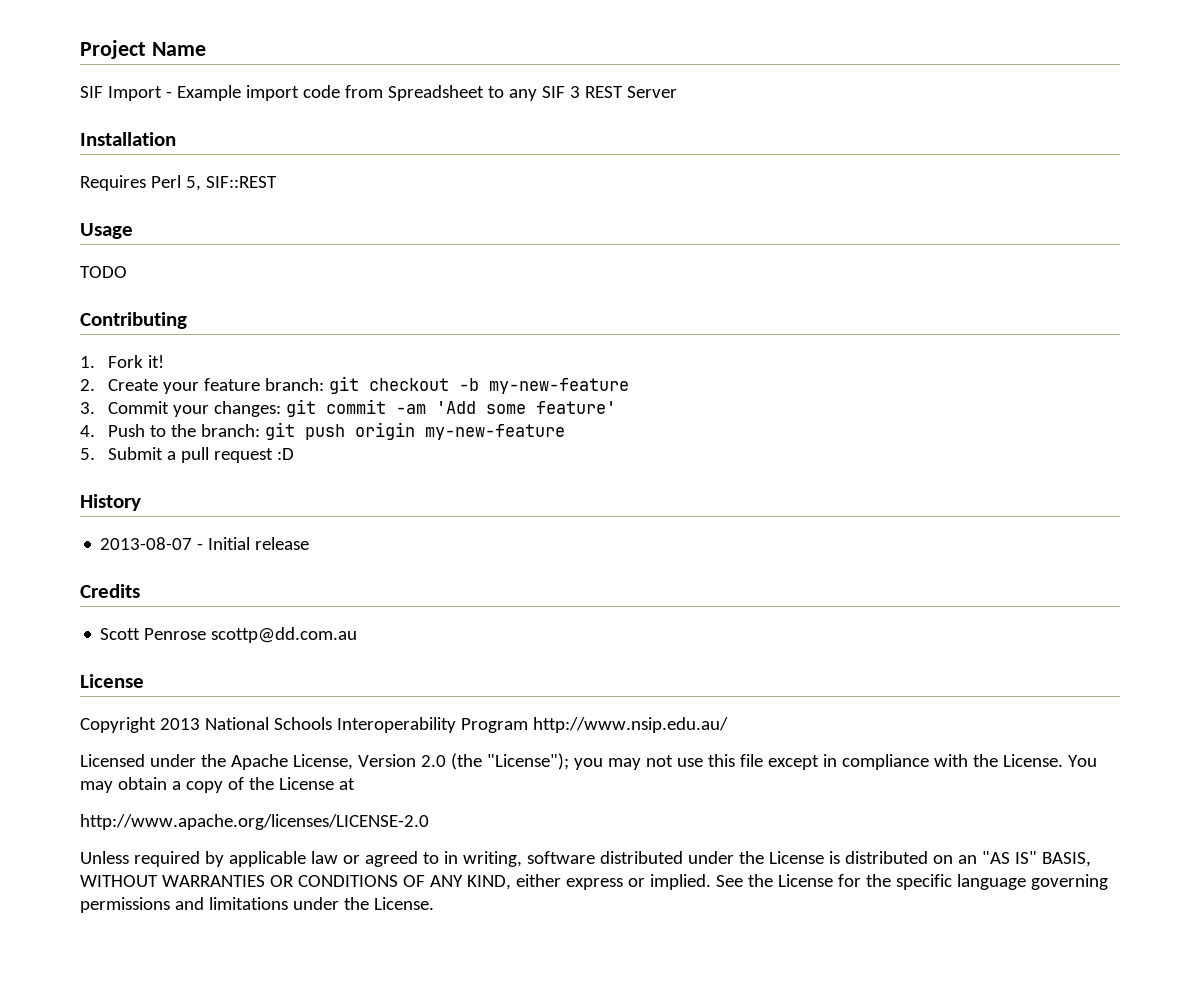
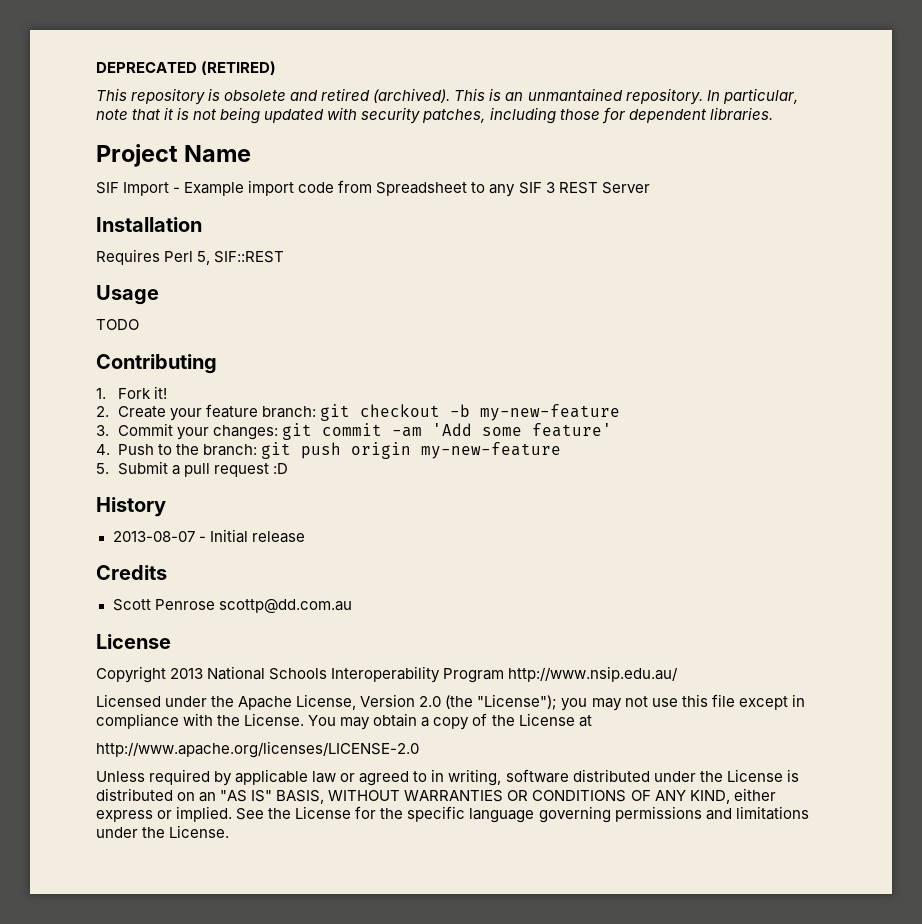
(80, 49) none -> [96,61,277,75] [96,88,798,105] [96,107,773,124] DEPRECATED (RETIRED) // This repository is obsolete and retired (archived). This is an unmantained repository. In particular, note that it is not being updated with security patches, including those for dependent libraries. //

